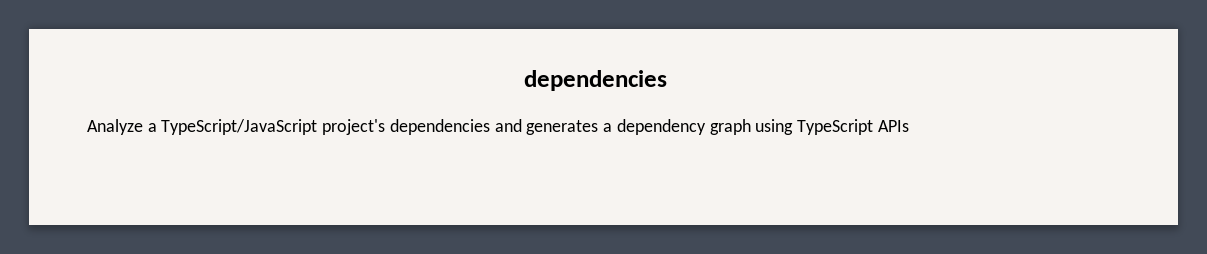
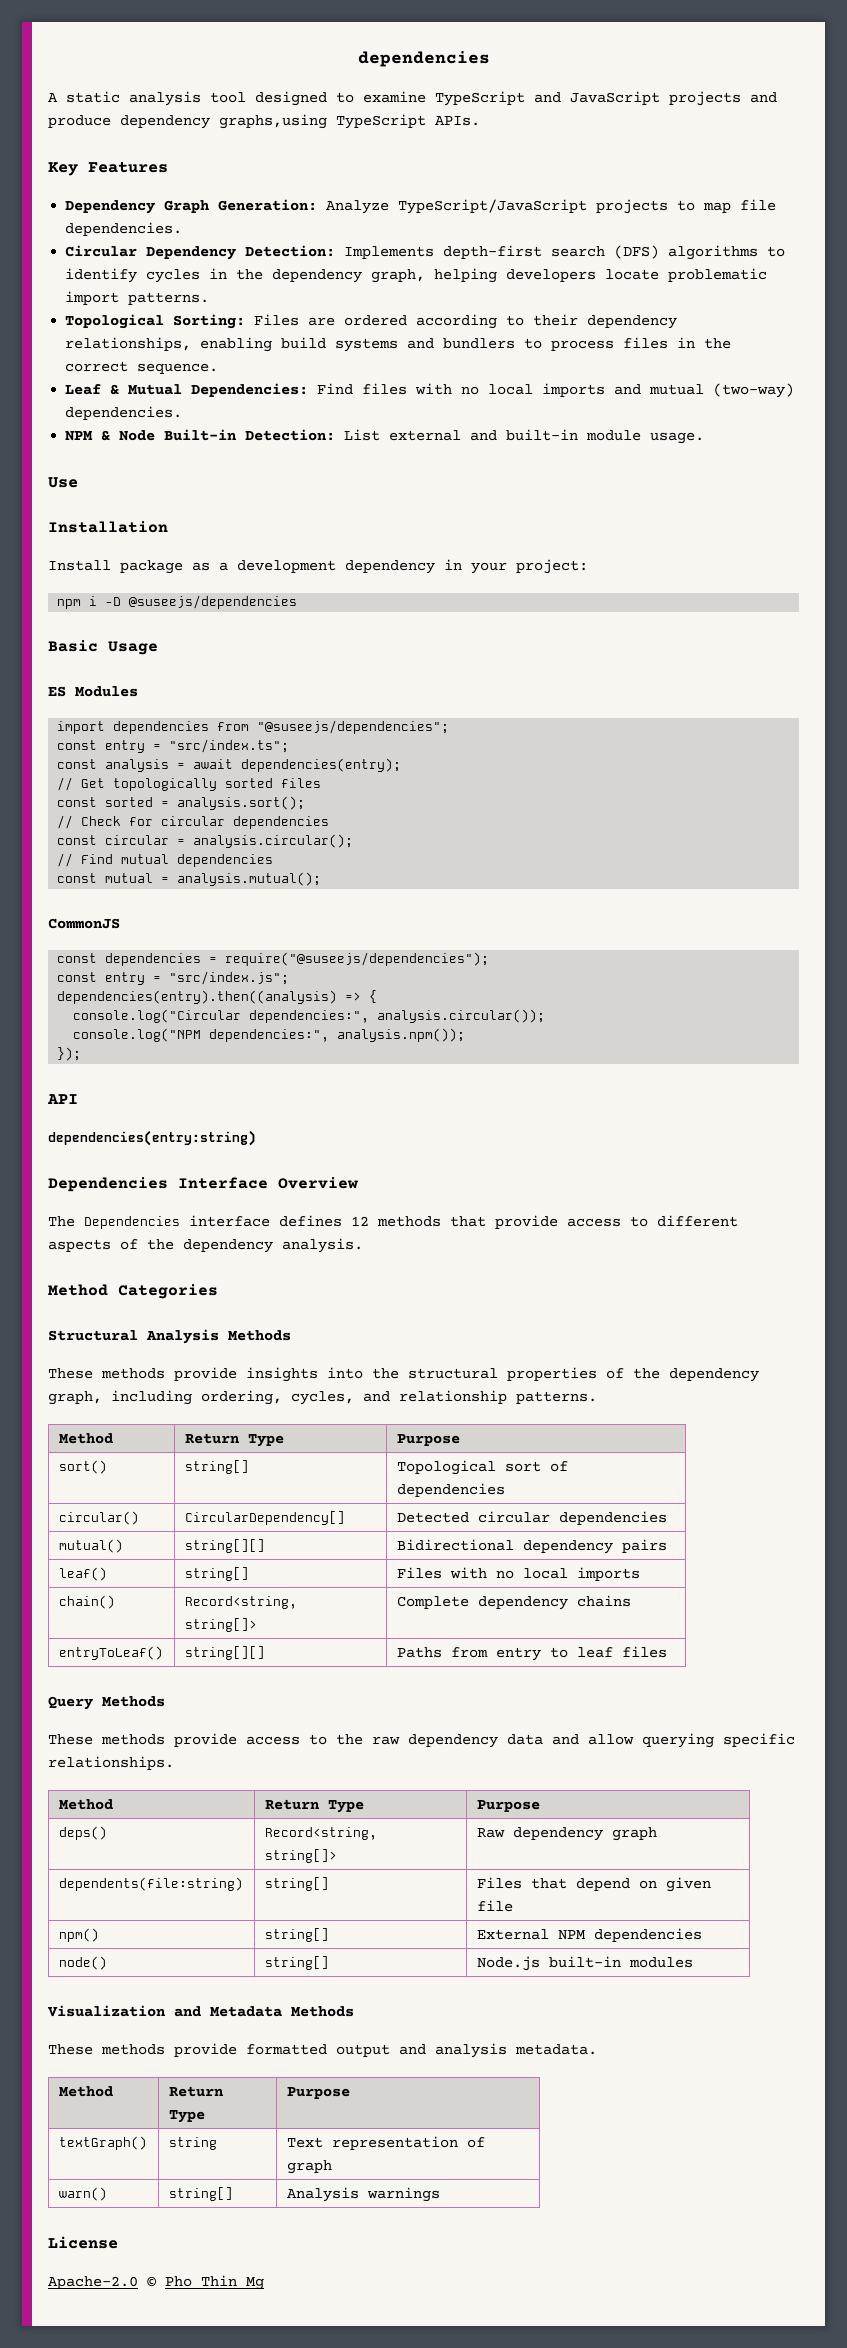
[523,70,667,91] [87,119,909,135] dependencies // Analyze a TypeScript/JavaScript project's dependencies and generates a dependency graph using TypeScript APIs -> [357,51,490,67] [48,91,777,106] [48,114,480,129] [48,161,168,176] [65,199,777,214] [65,222,183,236] [65,245,786,260] [65,268,768,283] [65,291,210,305] [65,314,678,329] [65,337,732,352] [65,361,219,374] [65,383,795,398] [65,406,183,420] [65,429,705,444] [48,477,78,488] [48,521,168,533] [48,559,588,574] [57,595,298,609] [48,640,158,655] [48,686,138,697] [57,720,450,734] [57,739,290,753] [57,758,402,772] [57,777,322,791] [57,796,306,810] [57,815,330,829] [57,834,354,848] [57,853,274,867] [57,872,322,886] [48,918,120,929] [57,952,490,966] [57,971,290,985] [57,990,378,1004] [73,1009,546,1023] [73,1028,466,1042] [57,1047,82,1061] [47,1094,78,1104] [48,1130,256,1146] [48,1177,359,1192] [48,1215,738,1229] [48,1238,363,1253] [48,1284,218,1299] [48,1329,291,1344] [48,1367,759,1382] [48,1390,597,1405] [58,1433,113,1444] [184,1433,284,1447] [396,1434,460,1446] [58,1460,107,1474] [184,1460,249,1474] [396,1460,568,1475] [396,1483,505,1497] [58,1511,139,1525] [184,1511,345,1525] [396,1511,667,1525] [58,1539,123,1553] [184,1539,265,1553] [396,1539,667,1554] [58,1567,107,1581] [184,1567,249,1581] [396,1567,640,1581] [58,1595,115,1609] [184,1596,297,1609] [184,1618,257,1632] [396,1595,631,1610] [58,1646,163,1660] [184,1646,265,1660] [396,1646,667,1661] [48,1696,165,1710] [48,1733,795,1748] [48,1756,174,1770] [58,1799,113,1810] [264,1799,364,1813] [476,1800,540,1812] [58,1826,107,1840] [264,1827,377,1840] [264,1849,337,1863] [476,1827,657,1841] [58,1877,243,1891] [264,1877,329,1891] [476,1877,711,1892] [476,1900,513,1912] [58,1928,99,1942] [264,1928,329,1942] [476,1928,702,1942] [58,1956,107,1970] [264,1956,329,1970] [476,1956,693,1971] [47,2005,354,2017] [48,2043,597,2058] [58,2086,113,2097] [168,2086,224,2097] [168,2110,205,2123] [286,2087,350,2099] [58,2136,147,2150] [168,2137,217,2150] [286,2136,485,2150] [286,2160,332,2174] [58,2187,107,2201] [168,2187,233,2201] [286,2187,440,2202] [48,2236,118,2249] [48,2275,264,2290] dependencies // A static analysis tool designed to examine TypeScript and JavaScript projects and produce dependency graphs,using TypeScript APIs. // Key Features // Dependency Graph Generation: Analyze TypeScript/JavaScript projects to map file dependencies. // Circular Dependency Detection: Implements depth-first search (DFS) algorithms to identify cycles in the dependency graph, helping developers locate problematic import patterns. // Topological Sorting: Files are ordered according to their dependency relationships, enabling build systems and bundlers to process files in the correct sequence. // Leaf & Mutual Dependencies: Find files with no local imports and mutual (two-way) dependencies. // NPM & Node Built-in Detection: List external and built-in module usage. // Use // Installation // Install package as a development dependency in your project: // npm i -D @suseejs/dependencies // Basic Usage // ES Modules // import dependencies from "@suseejs/dependencies"; // const entry = "src/index.ts"; // const analysis = await dependencies(entry); // // Get topologically sorted files // const sorted = analysis.sort(); // // Check for circular dependencies // const circular = analysis.circular(); // // Find mutual dependencies // const mutual = analysis.mutual(); // CommonJS // const dependencies = require("@suseejs/dependencies"); // const entry = "src/index.js"; // dependencies(entry).then((analysis) => { // console.log("Circular dependencies:", analysis.circular()); // console.log("NPM dependencies:", analysis.npm()); // }); // API // dependencies(entry:string) // Dependencies Interface Overview // The Dependencies interface defines 12 methods that provide access to different aspects of the dependency analysis. // Method Categories // Structural Analysis Methods // These methods provide insights into the structural properties of the dependency graph, including ordering, cycles, and relationship patterns. // Method | Return Type | Purpose // sort() | string[] | Topological sort of dependencies // circular() | CircularDependency[] | Detected circular dependencies // mutual() | string[][] | Bidirectional dependency pairs // leaf() | string[] | Files with no local imports // chain() | Record<string, string[]> | Complete dependency chains // entryToLeaf() | string[][] | Paths from entry to leaf files // Query Methods // These methods provide access to the raw dependency data and allow querying specific relationships. // Method | Return Type | Purpose // deps() | Record<string, string[]> | Raw dependency graph // dependents(file:string) | string[] | Files that depend on given file // npm() | string[] | External NPM dependencies // node() | string[] | Node.js built-in modules // Visualization and Metadata Methods // These methods provide formatted output and analysis metadata. // Method | Return Type | Purpose // textGraph() | string | Text representation of graph // warn() | string[] | Analysis warnings // License // Apache-2.0 © Pho Thin Mg

